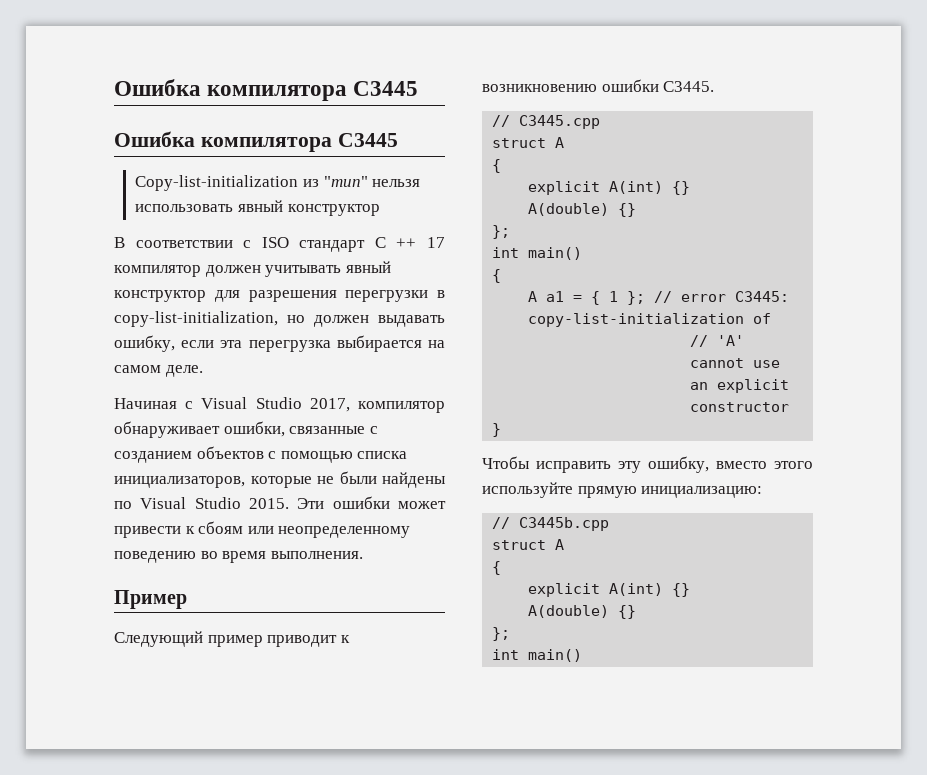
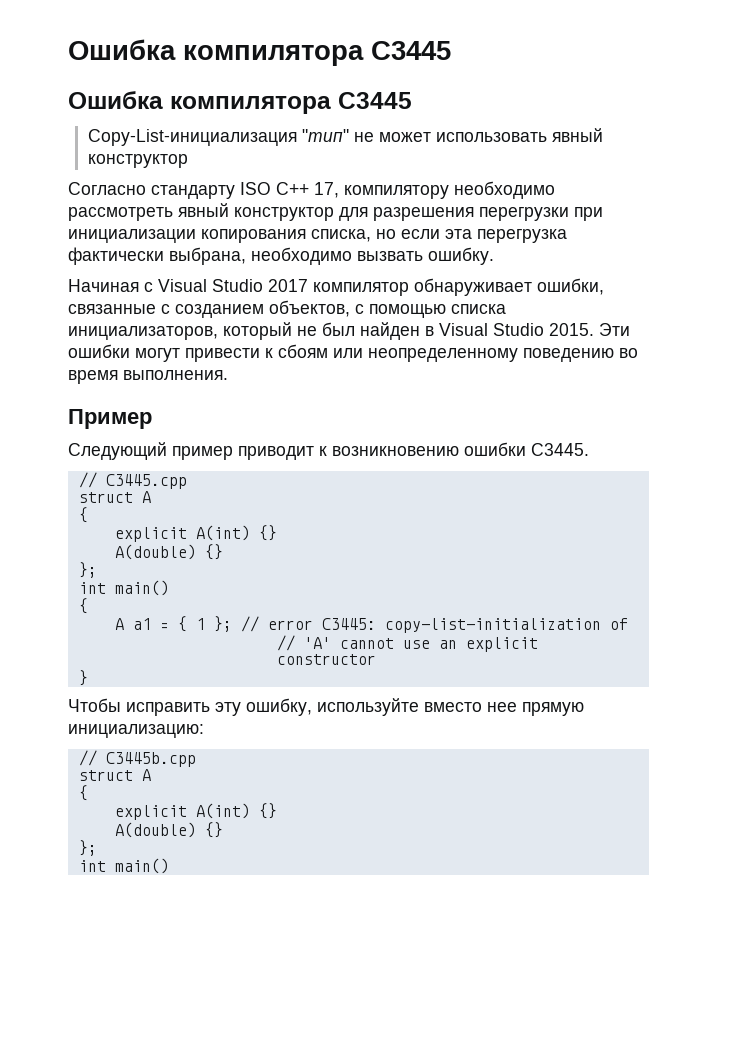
[135,175,421,191] Copy-list-initialization из "тип" нельзя -> [87,129,431,146] Copy-List-инициализация "тип" не может
[114,237,445,252] [114,265,342,277] В соответствии с ISO стандарт C ++ 17 компилятор должен учитывать -> [68,181,555,199] [68,207,173,221] Согласно стандарту ISO C++ 17, компилятору необходимо рассмотреть
[437,290,445,298] [114,311,445,327] [114,335,445,352] [114,365,203,377] в copy-list-initialization, но должен выдавать ошибку, если эта перегрузка выбирается на самом деле. -> [574,207,603,221] [68,229,567,243] [68,247,494,265] при инициализации копирования списка, но если эта перегрузка фактически выбрана, необходимо вызвать ошибку.
[309,398,350,412] 2017, -> [268,279,308,292] 2017
[196,446,264,459] объектов -> [269,300,350,317] объектов,
[250,471,446,488] [114,501,132,509] которые не были найдены по -> [223,322,434,340] который не был найден в
[398,501,446,509] может -> [135,348,180,362] могут
[716,461,813,469] [482,482,573,498] вместо этого используйте -> [317,698,517,716] используйте вместо нее

